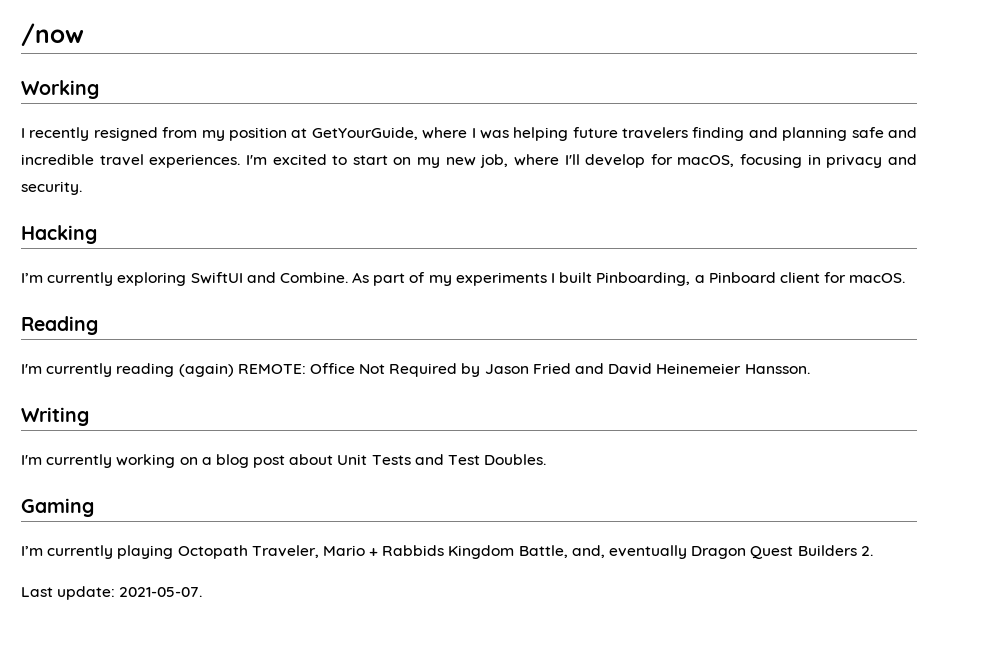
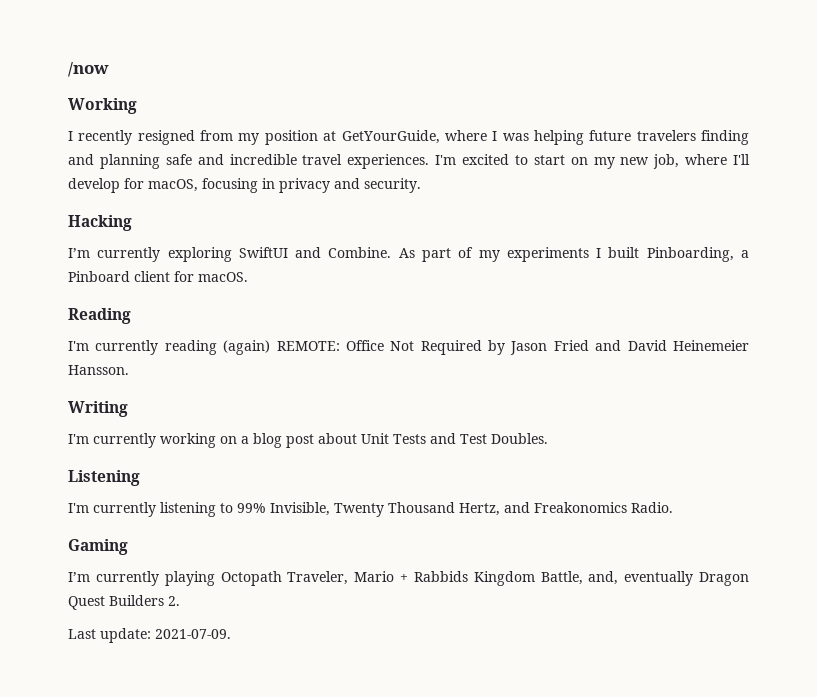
(547, 459) none -> [68,470,140,486] [68,502,673,517] // Listening // I'm currently listening to 99% Invisible, Twenty Thousand Hertz, and Freakonomics Radio.
[119,587,203,597] 2021-05-07. -> [155,629,231,639] 2021-07-09.

